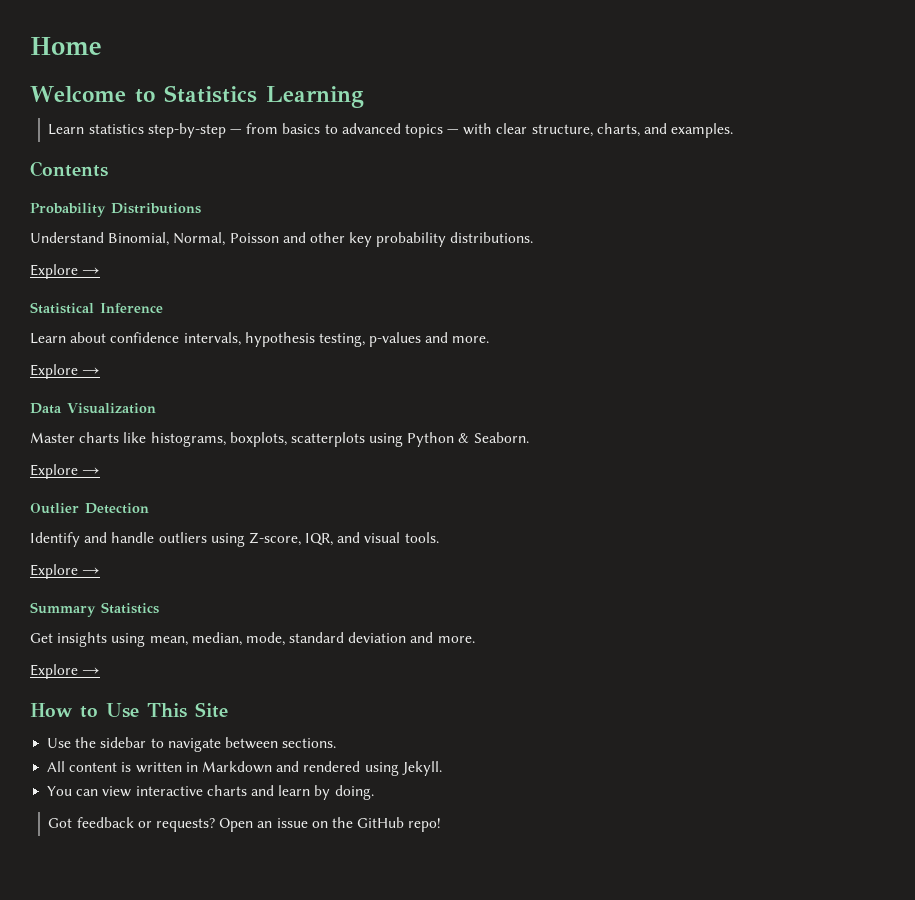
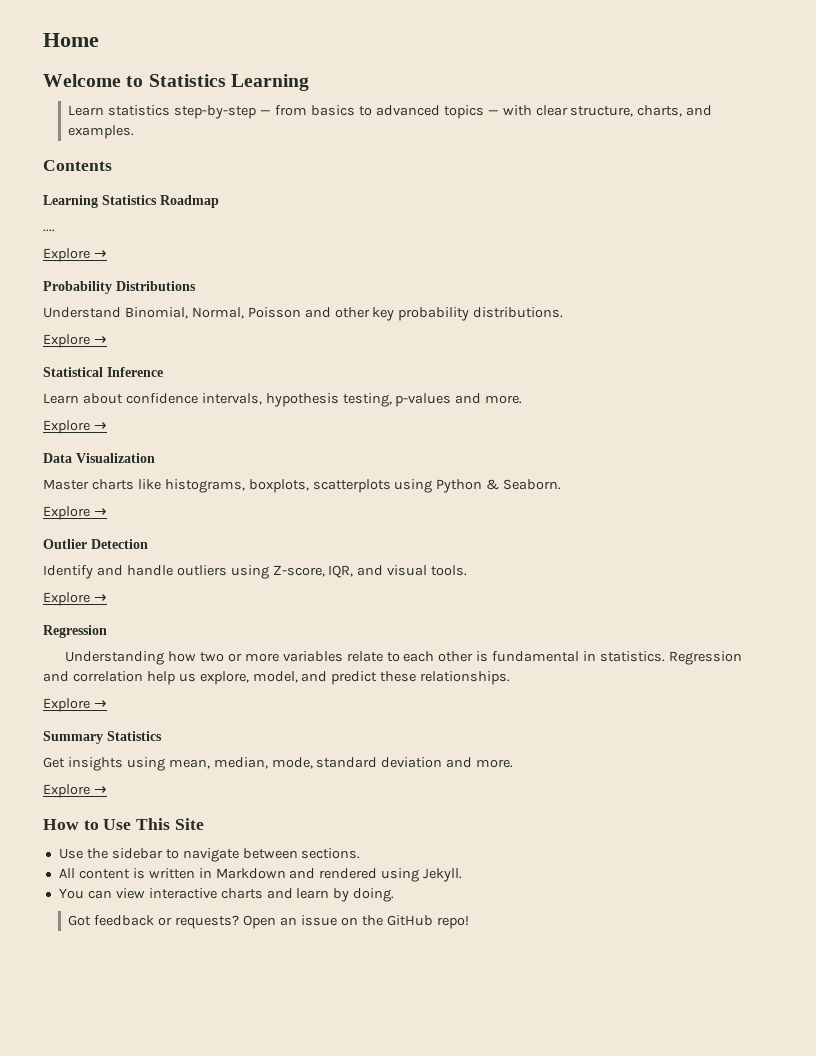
(108, 169) none -> [43,195,219,208] [43,229,55,232] [43,248,107,262] // Learning Statistics Roadmap // .... // Explore →
(101, 571) none -> [43,625,107,638] [65,651,742,665] [43,671,511,685] [43,698,107,712] // Regression // Understanding how two or more variables relate to each other is fundamental in statistics. Regression and correlation help us explore, model, and predict these relationships. // Explore →

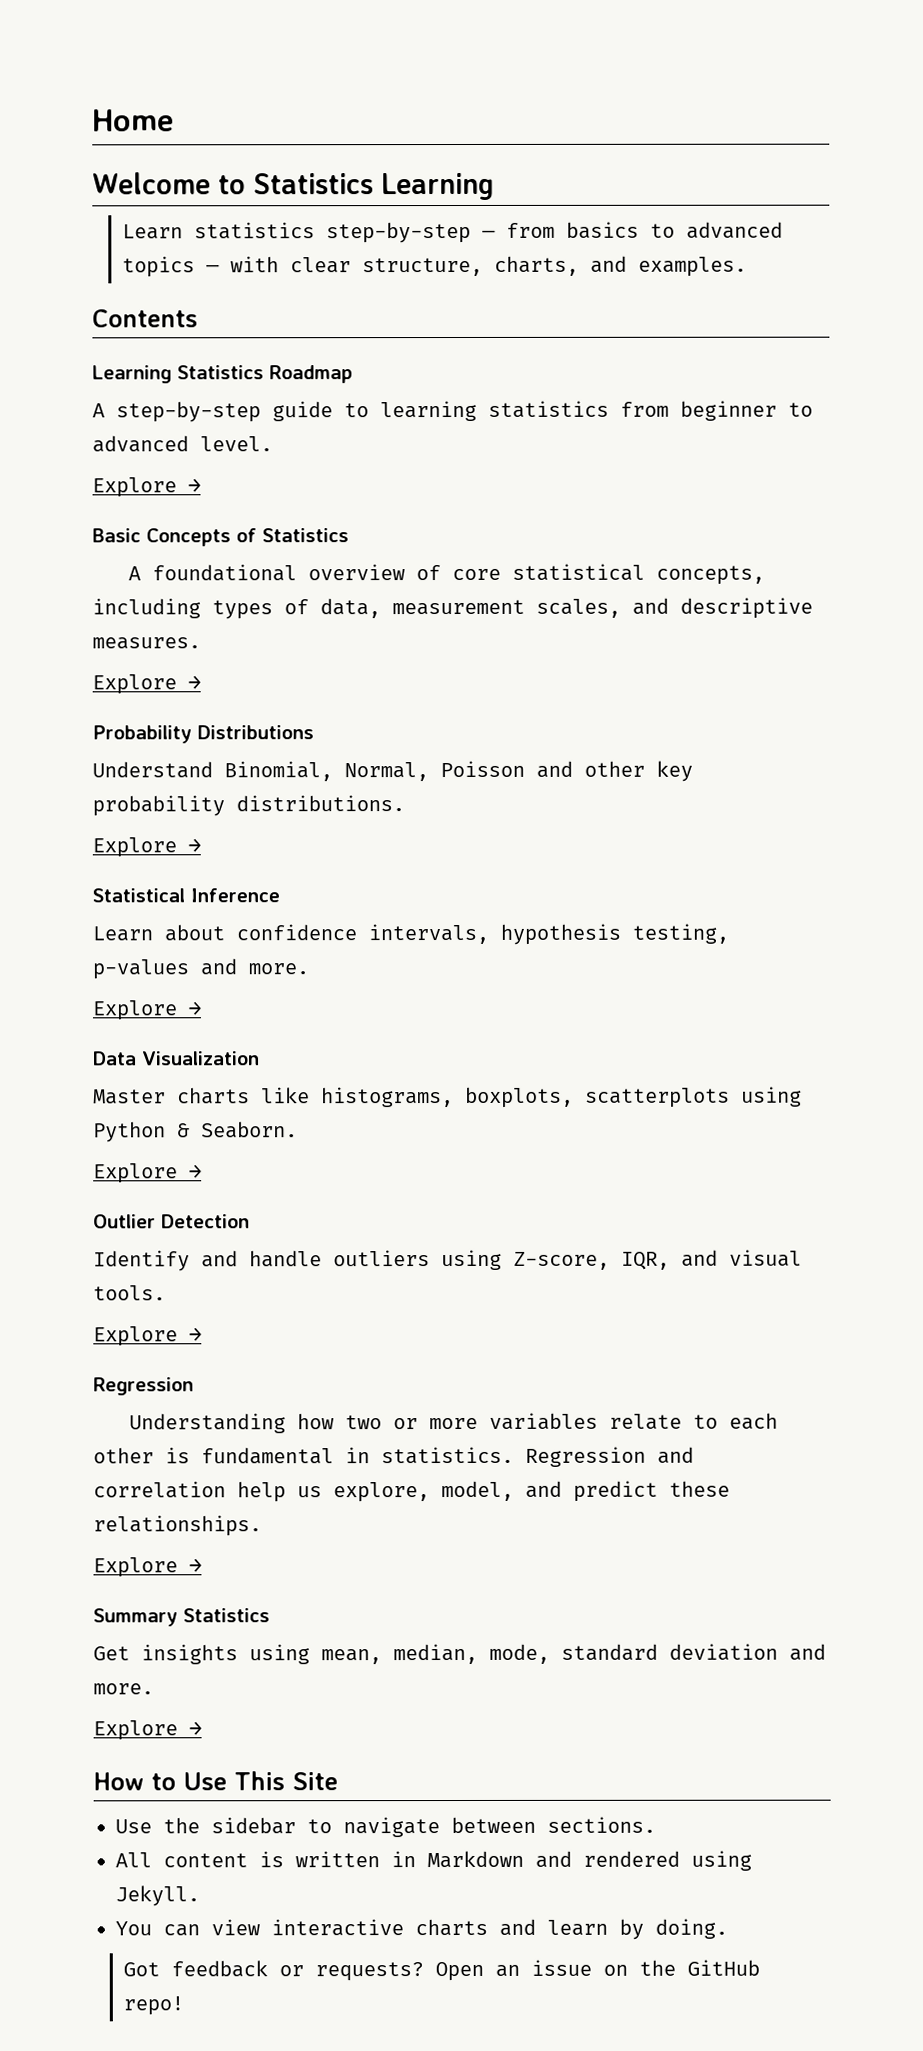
[43,229,55,232] .... -> [92,400,813,423] [92,435,273,453] [92,477,201,498] [92,528,349,547] [127,563,765,585] [92,597,813,620] [92,637,201,650] A step-by-step guide to learning statistics from beginner to advanced level. // Explore → // Basic Concepts of Statistics // A foundational overview of core statistical concepts, including types of data, measurement scales, and descriptive measures.

